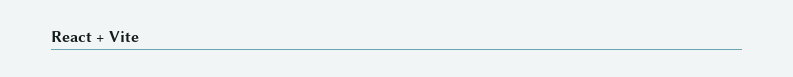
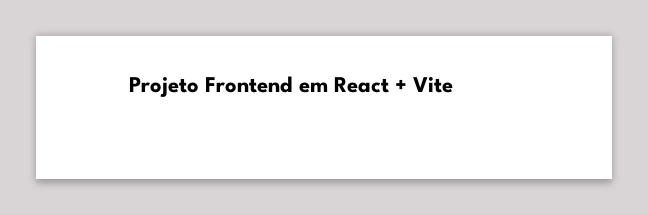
(51, 36) none -> [129,76,329,97] Projeto Frontend em

